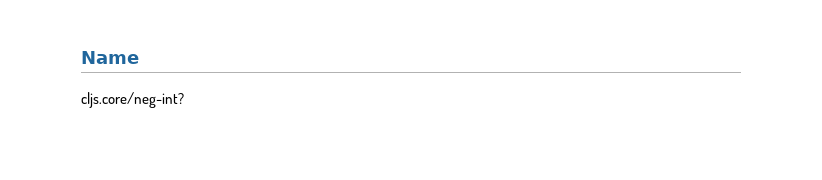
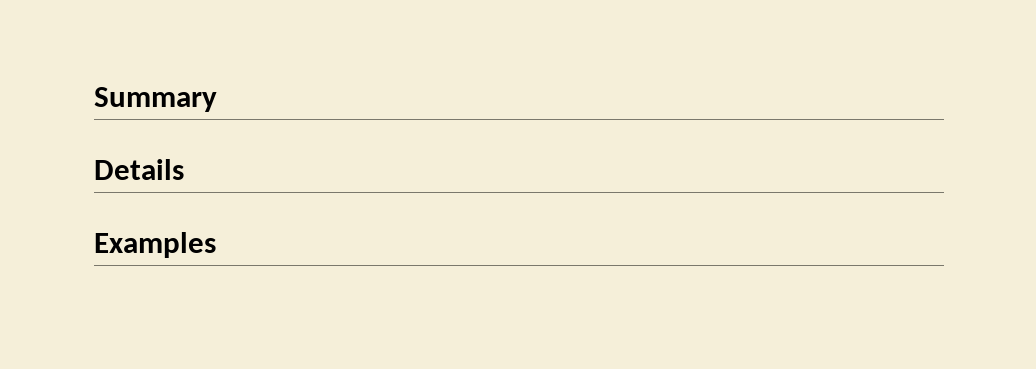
[81,51,139,64] [81,92,184,108] Name // cljs.core/neg-int? -> [94,87,217,112] [94,159,184,180] [94,232,216,258] Summary // Details // Examples

